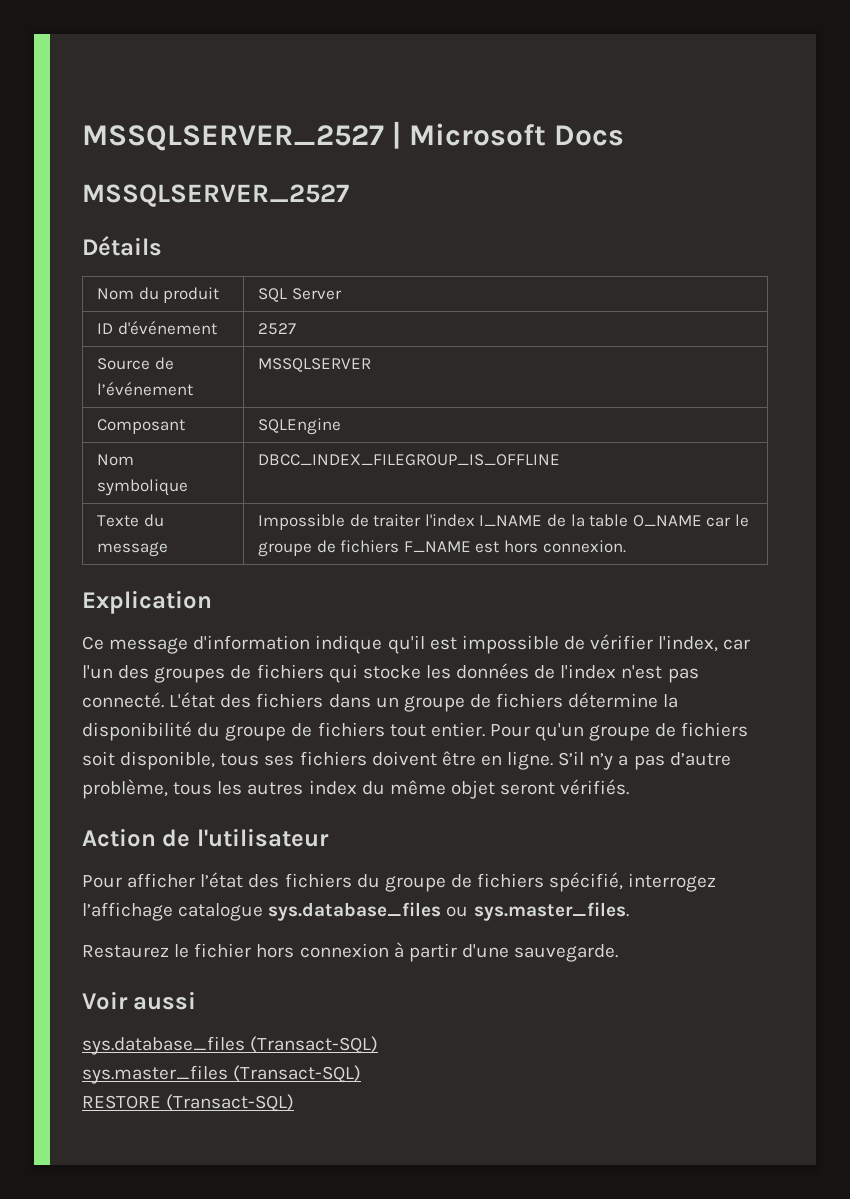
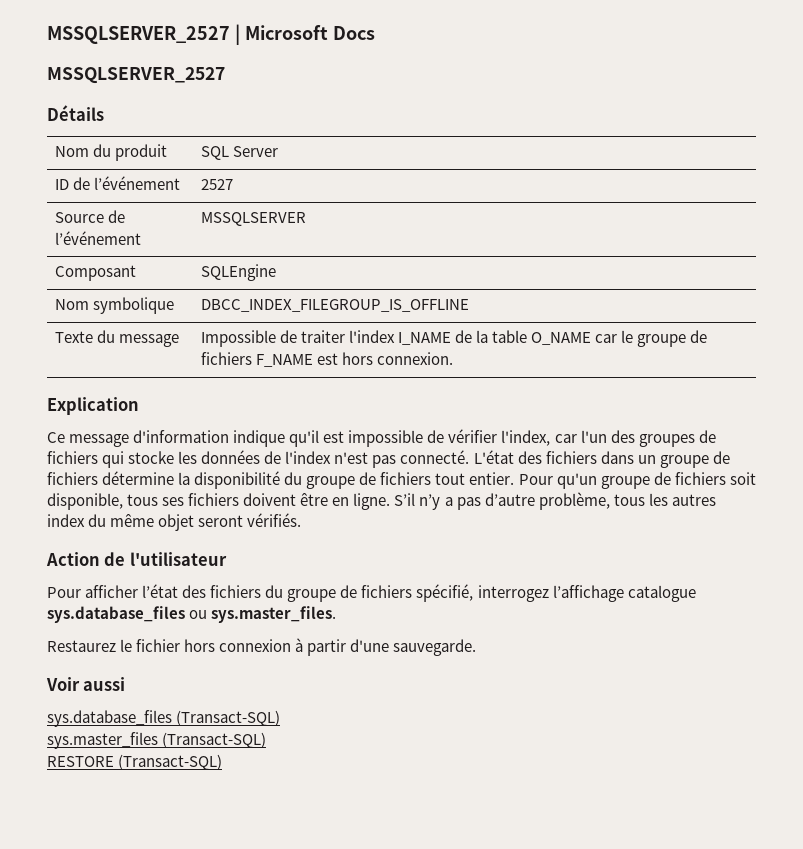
[117,320,217,335] d'événement -> [72,176,180,190] de l’événement

